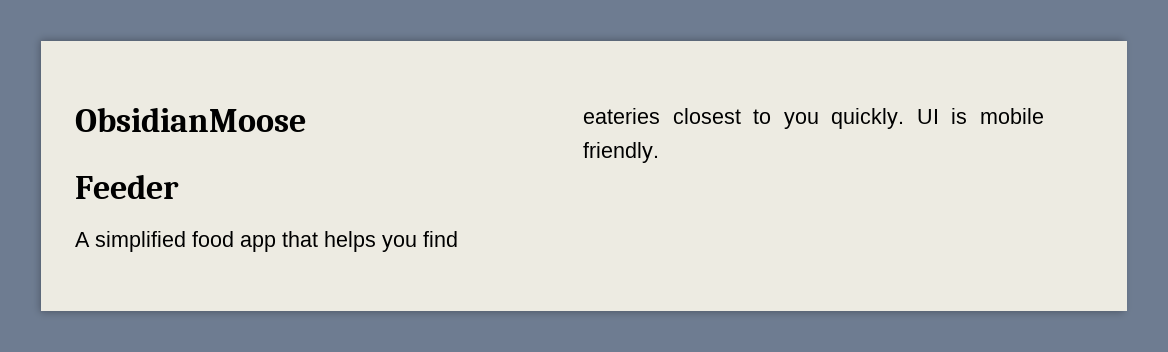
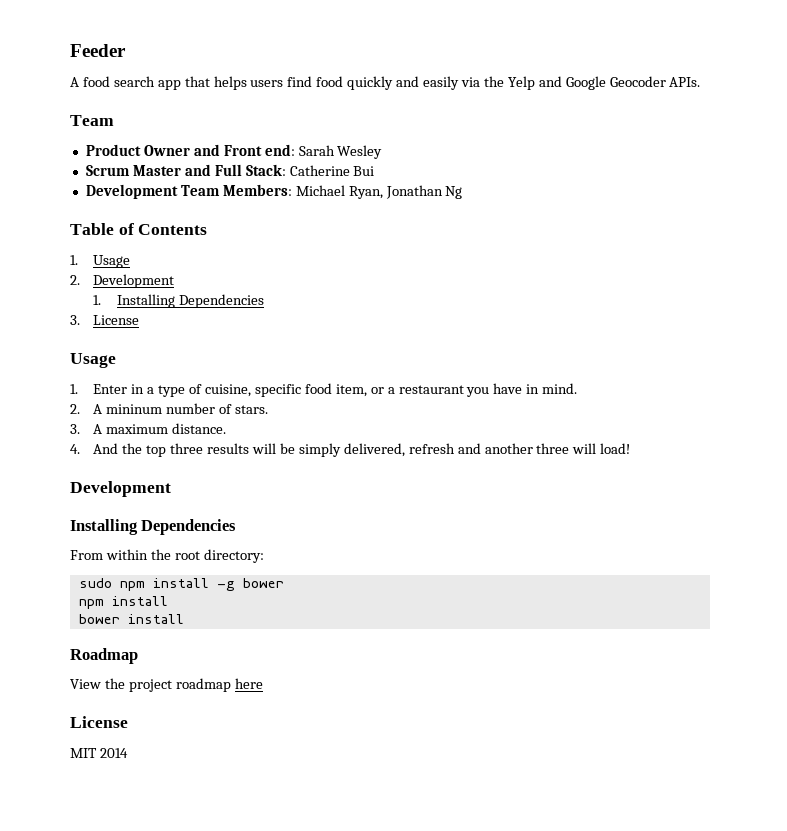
[75,107,306,132] ObsidianMoose // -> (70, 50) none
[95,231,234,252] simplified food -> [82,76,155,87] food search
[382,231,458,252] [583,108,1044,129] [583,142,659,163] you find eateries closest to you quickly. UI is mobile friendly. -> [250,76,701,90] [70,115,114,126] [85,144,383,159] [85,164,375,176] [85,184,463,199] [70,223,208,235] [70,255,131,268] [70,274,175,288] [93,294,264,308] [70,315,140,325] [70,353,116,368] [70,383,578,397] [70,403,269,414] [70,423,227,434] [70,443,631,457] [70,481,171,497] [70,519,237,535] [70,549,264,563] [78,578,284,591] [78,596,168,609] [78,614,184,624] [70,648,138,664] [70,678,263,692] [70,716,128,728] [70,748,128,758] users find food quickly and easily via the Yelp and Google Geocoder APIs. // Team // Product Owner and Front end: Sarah Wesley // Scrum Master and Full Stack: Catherine Bui // Development Team Members: Michael Ryan, Jonathan Ng // Table of Contents // 1. Usage // 2. Development // 1. Installing Dependencies // 3. License // Usage // 1. Enter in a type of cuisine, specific food item, or a restaurant you have in mind. // 2. A mininum number of stars. // 3. A maximum distance. // 4. And the top three results will be simply delivered, refresh and another three will load! // Development // Installing Dependencies // From within the root directory: // sudo npm install -g bower // npm install // bower install // Roadmap // View the project roadmap here // License // MIT 2014

